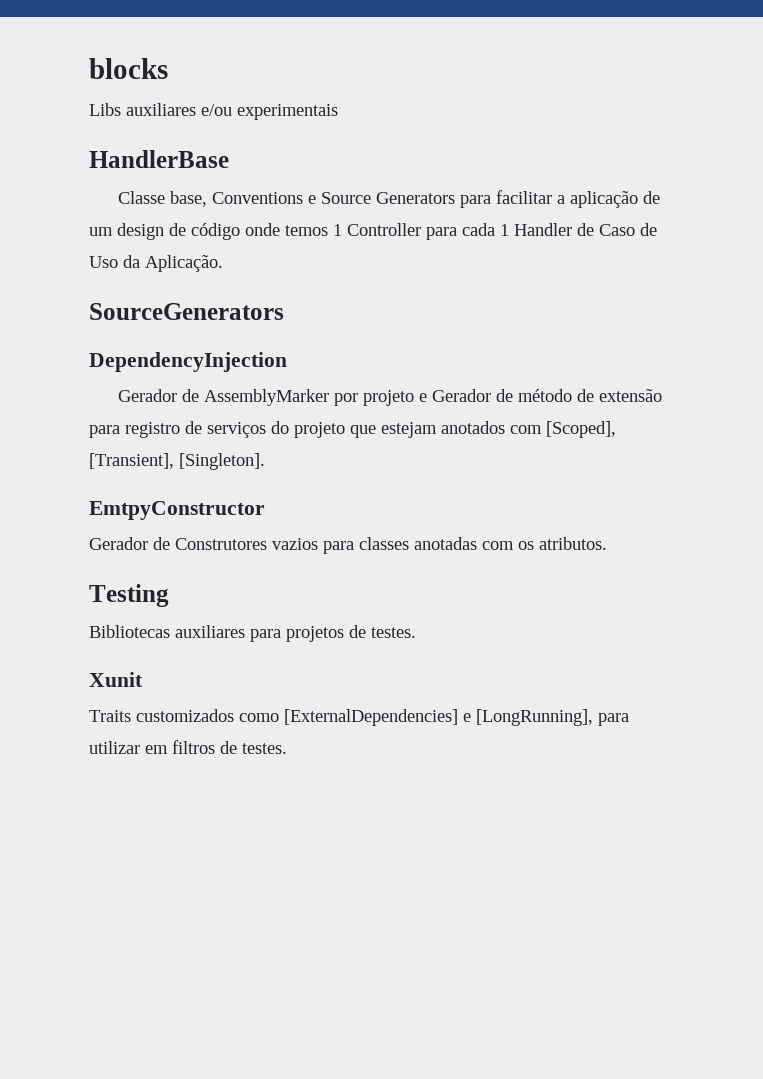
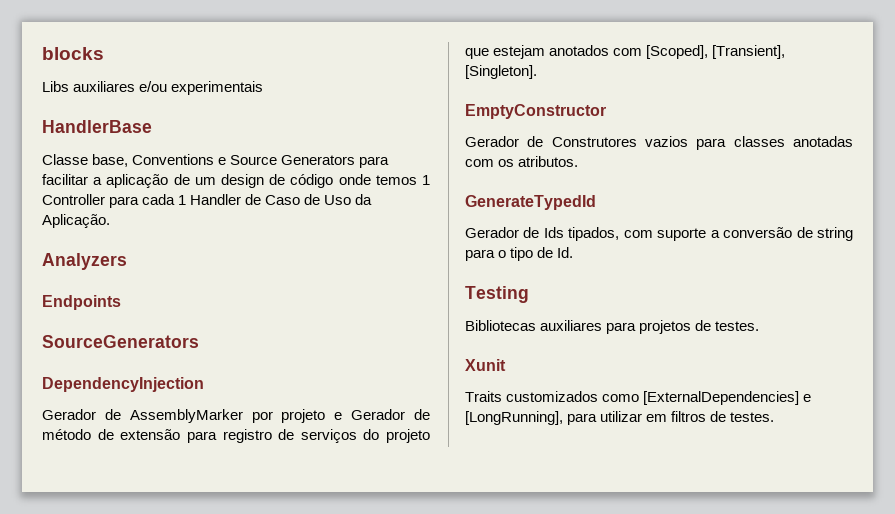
(223, 263) none -> [42,253,127,270] [42,295,121,310] // Analyzers // Endpoints
[89,501,265,520] EmtpyConstructor -> [465,104,606,119] EmptyConstructor
(607, 543) none -> [465,195,596,210] [465,227,853,241] [465,247,574,261] // GenerateTypedId // Gerador de Ids tipados, com suporte a conversão de string para o tipo de Id.

